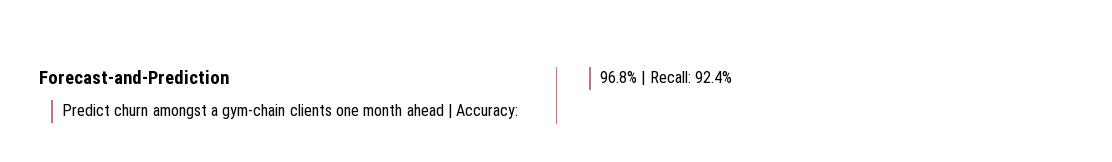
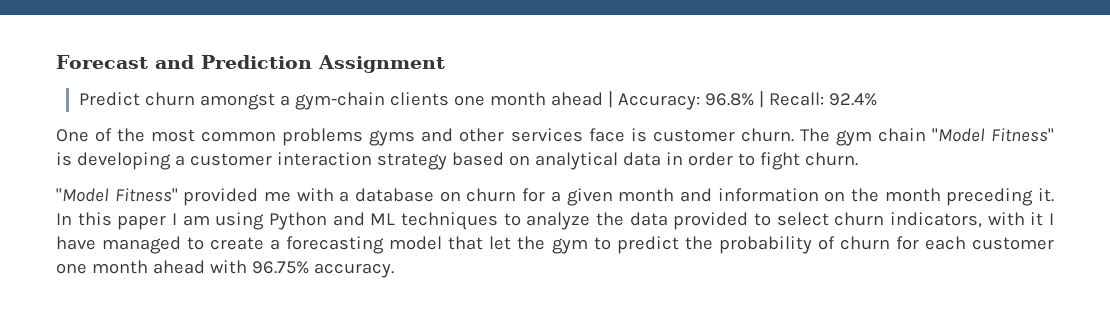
[39,70,229,84] Forecast-and-Prediction -> [56,55,445,73] Forecast and Prediction Assignment
(733, 77) none -> [56,128,1054,146] [56,152,858,170] [56,188,1055,206] [56,212,1054,230] [56,236,1055,254] [56,260,394,278] // One of the most common problems gyms and other services face is customer churn. The gym chain "Model Fitness" is developing a customer interaction strategy based on analytical data in order to fight churn. // "Model Fitness" provided me with a database on churn for a given month and information on the month preceding it. In this paper I am using Python and ML techniques to analyze the data provided to select churn indicators, with it I have managed to create a forecasting model that let the gym to predict the probability of churn for each customer one month ahead with 96.75% accuracy.

